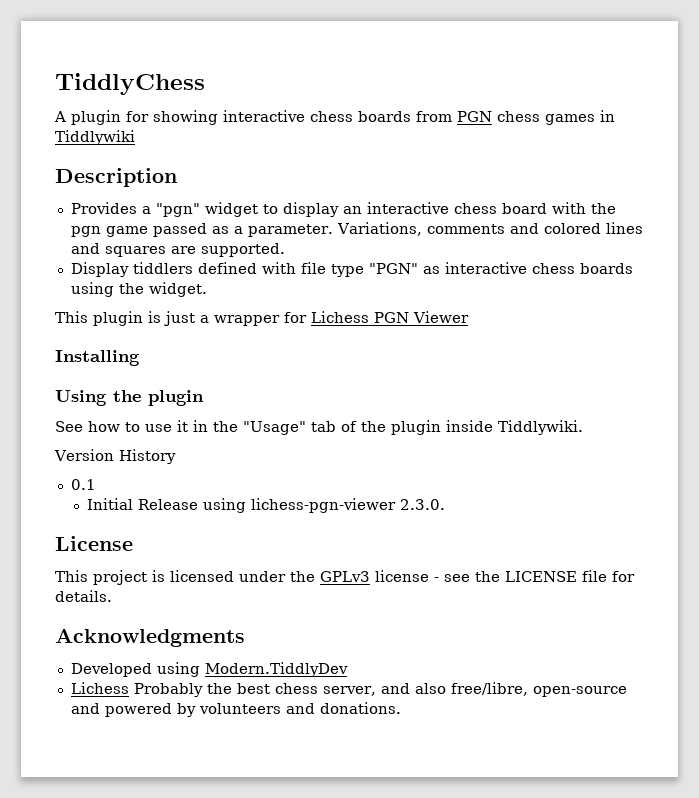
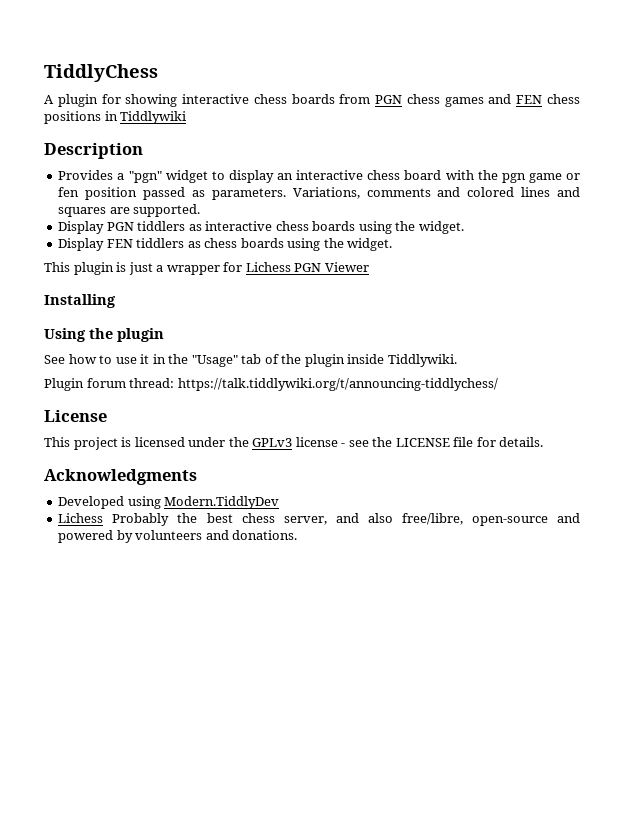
(595, 119) none -> [488,94,580,104] [44,111,101,124] and FEN chess positions
[152,223,333,237] passed as a parameter. -> [566,173,580,180] [58,187,286,200] or fen position passed as parameters.
[132,262,418,277] tiddlers defined with file type "PGN" -> [106,221,186,231] PGN tiddlers
(207, 289) none -> [58,238,393,251] // Display FEN tiddlers as chess boards using the widget.
[54,449,176,464] [70,479,96,490] [86,498,445,513] Version History // 0.1 // Initial Release using lichess-pgn-viewer 2.3.0. -> [44,378,498,391] Plugin forum thread: https://talk.tiddlywiki.org/t/announcing-tiddlychess/

